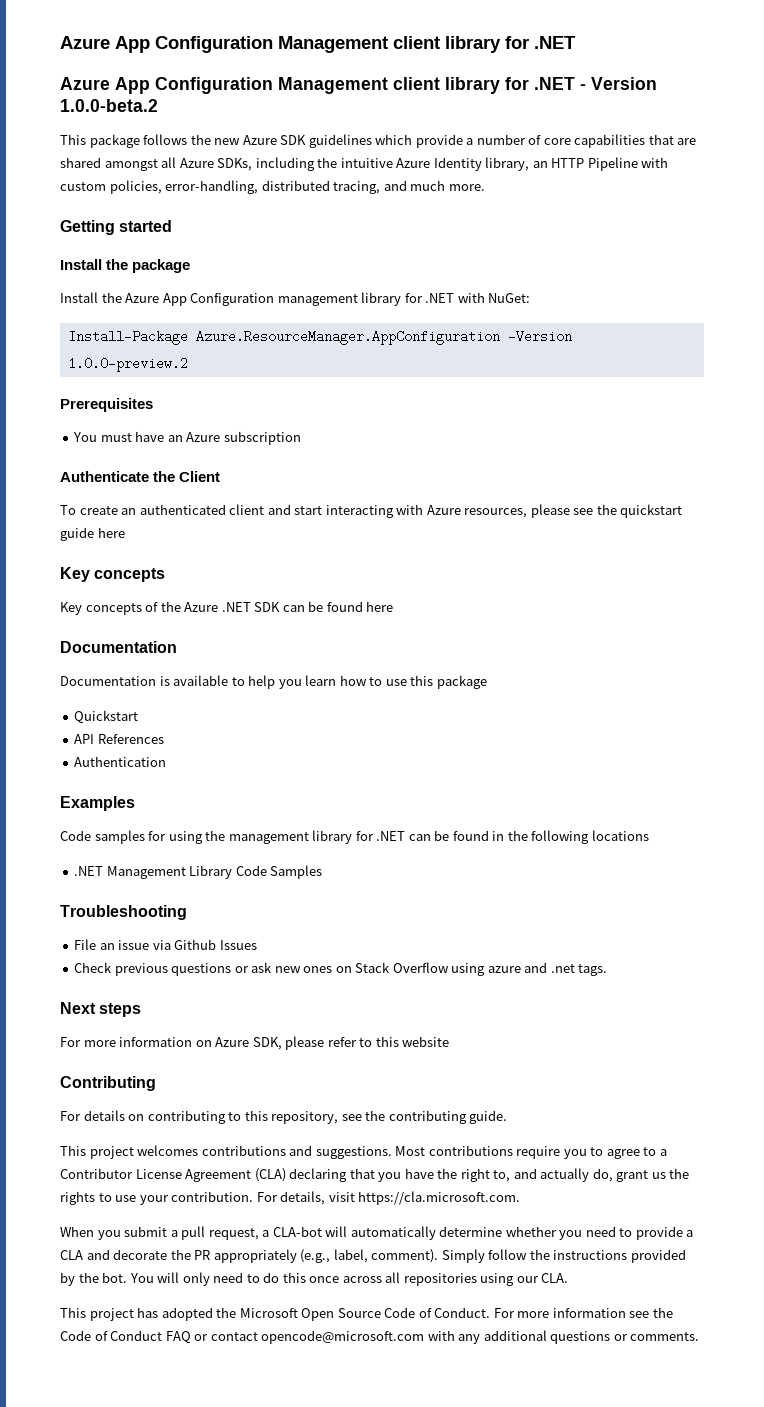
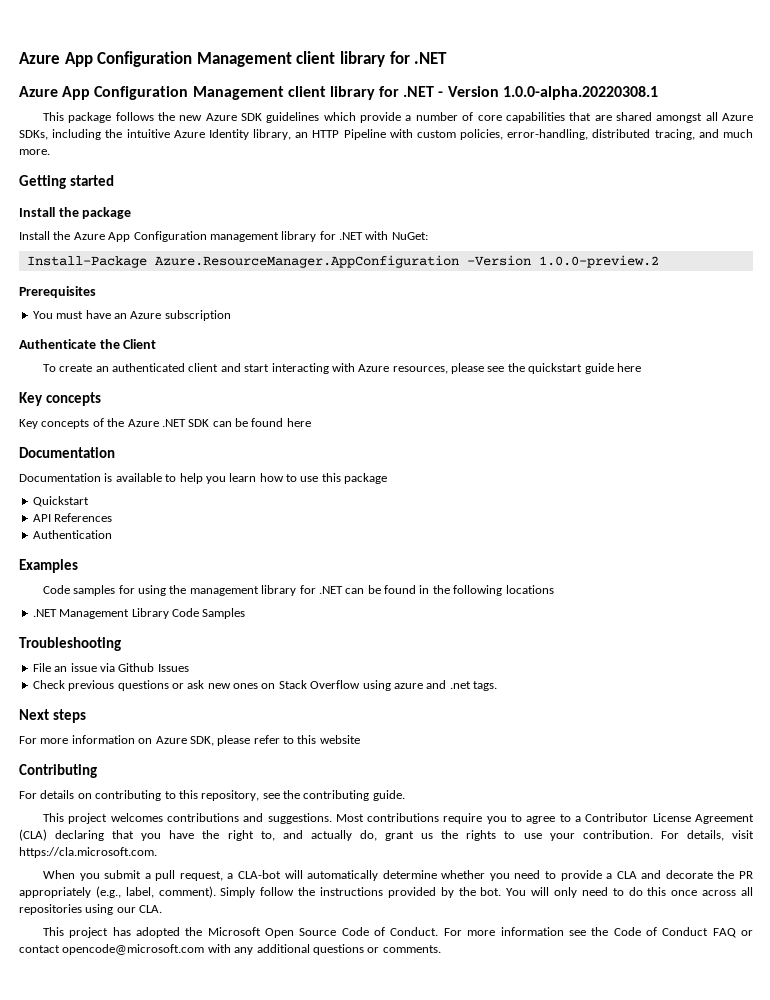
[60,99,158,112] 1.0.0-beta.2 -> [502,86,658,100] 1.0.0-alpha.20220308.1

